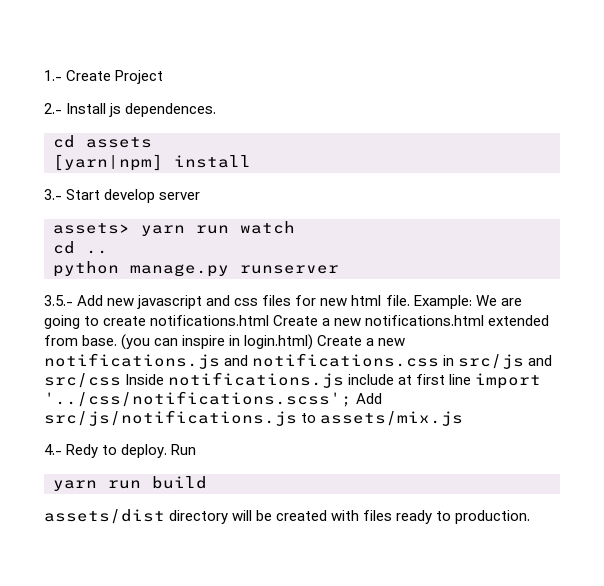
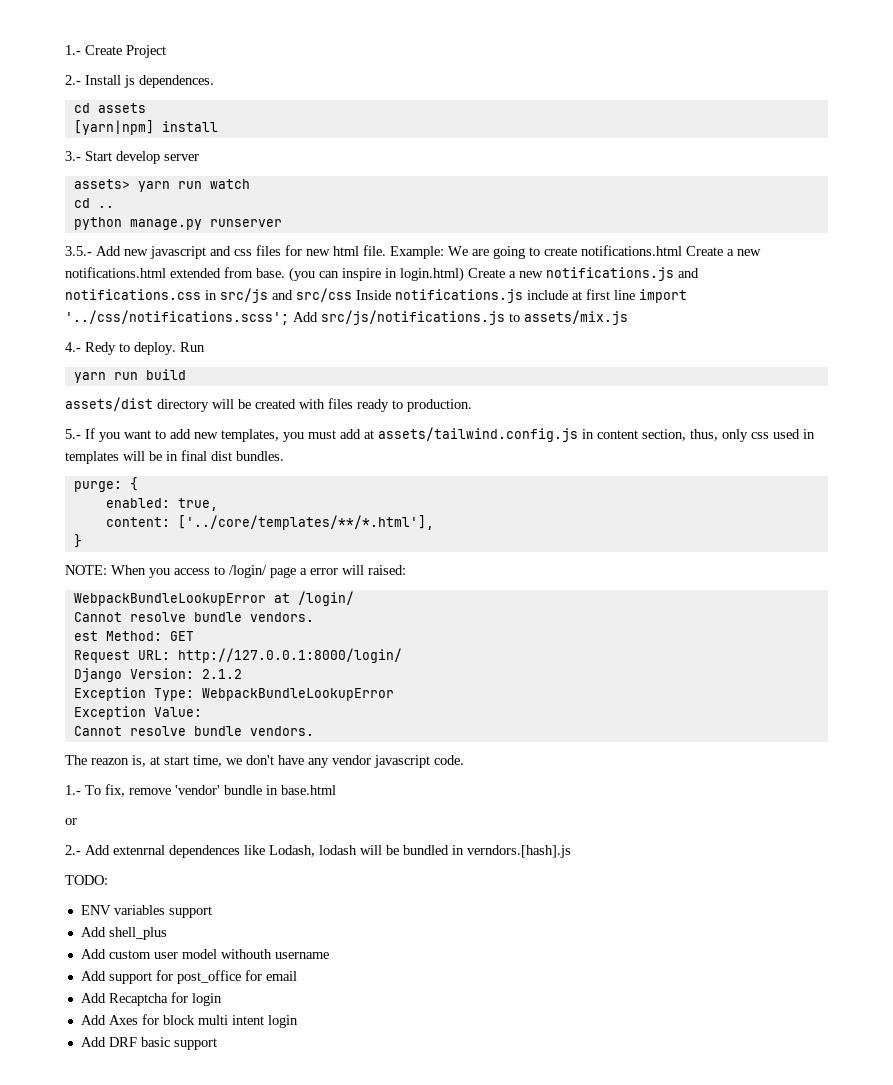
(531, 517) none -> [65,427,815,442] [65,450,284,464] [73,477,138,492] [105,498,218,511] [105,515,434,530] [73,534,82,548] [65,565,406,578] [73,591,354,606] [73,612,314,622] [73,631,194,641] [73,648,402,663] [73,668,242,682] [73,687,394,701] [73,706,202,720] [73,726,314,736] [65,755,464,768] [65,784,336,797] [65,818,77,825] [65,845,571,858] [65,875,108,885] [80,905,212,918] [80,927,167,940] [80,949,329,959] [80,970,297,984] [80,992,222,1006] [80,1014,298,1028] [80,1037,217,1050] // 5.- If you want to add new templates, you must add at assets/tailwind.config.js in content section, thus, only css used in templates will be in final dist bundles. // purge: { // enabled: true, // content: ['../core/templates/**/*.html'], // } // NOTE: When you access to /login/ page a error will raised: // WebpackBundleLookupError at /login/ // Cannot resolve bundle vendors. // est Method: GET // Request URL: http://127.0.0.1:8000/login/ // Django Version: 2.1.2 // Exception Type: WebpackBundleLookupError // Exception Value: // Cannot resolve bundle vendors. // The reazon is, at start time, we don't have any vendor javascript code. // 1.- To fix, remove 'vendor' bundle in base.html // or // 2.- Add extenrnal dependences like Lodash, lodash will be bundled in verndors.[hash].js // TODO: // ENV variables support // Add shell_plus // Add custom user model withouth username // Add support for post_office for email // Add Recaptcha for login // Add Axes for block multi intent login // Add DRF basic support

